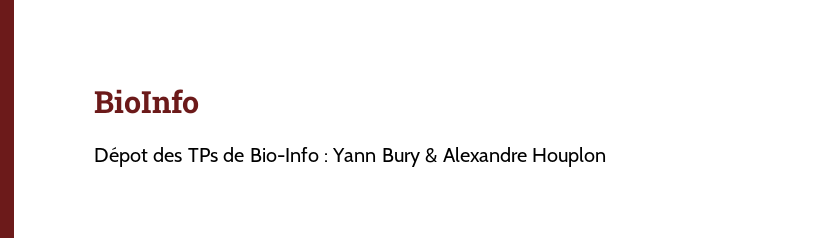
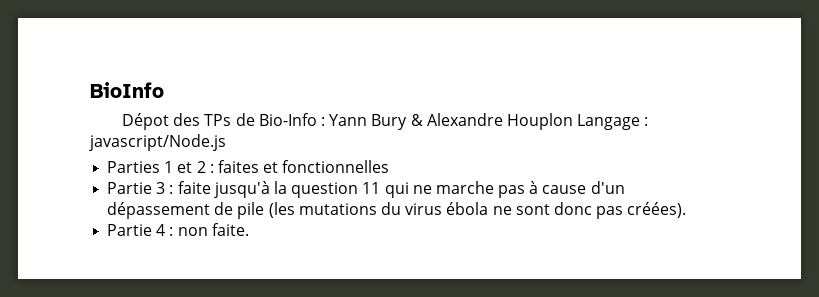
(606, 157) none -> [577,114,649,130] [89,134,226,151] [107,160,390,173] [107,181,625,198] [107,202,687,219] [107,223,249,236] Langage : javascript/Node.js // Parties 1 et 2 : faites et fonctionnelles // Partie 3 : faite jusqu'à la question 11 qui ne marche pas à cause d'un dépassement de pile (les mutations du virus ébola ne sont donc pas créées). // Partie 4 : non faite.

